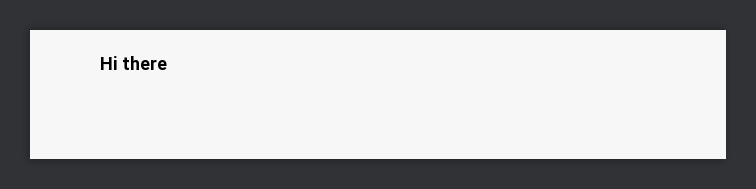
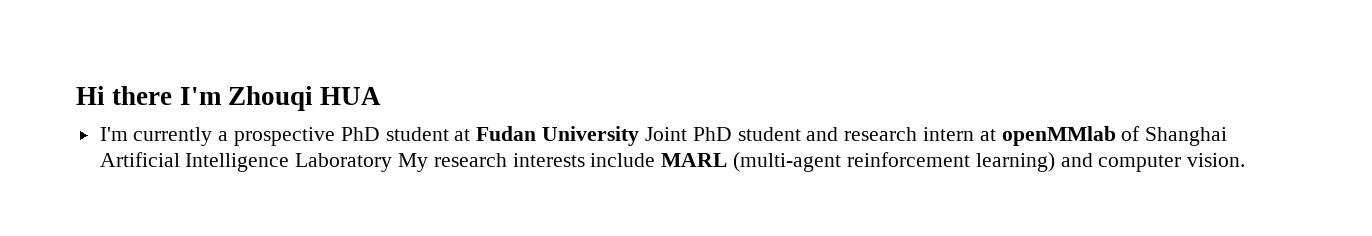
(167, 63) none -> [179,86,382,111] [99,126,1228,146] [99,152,1246,172] I'm Zhouqi HUA // I'm currently a prospective PhD student at Fudan University Joint PhD student and research intern at openMMlab of Shanghai Artificial Intelligence Laboratory My research interests include MARL (multi-agent reinforcement learning) and computer vision.

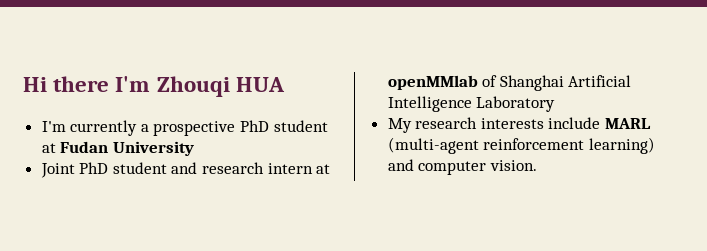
(640, 136) none -> (194, 148) //
(393, 162) none -> (556, 104) //

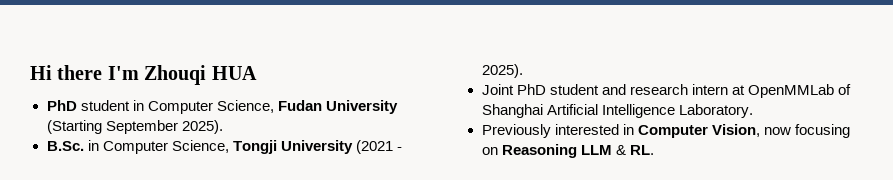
[41,120,328,136] [41,141,194,156] I'm currently a prospective PhD student at Fudan University -> [46,100,398,114] [46,120,223,134] [46,140,402,154] [481,64,523,78] PhD student in Computer Science, Fudan University (Starting September 2025). // B.Sc. in Computer Science, Tongji University (2021 - 2025).
[387,75,478,90] openMMlab -> [747,84,834,98] OpenMMLab
[476,96,556,112] [387,117,652,133] [387,137,655,154] [387,159,537,175] Laboratory // My research interests include MARL (multi-agent reinforcement learning) and computer vision. -> [678,104,753,118] [481,124,850,138] [481,144,654,158] Laboratory. // Previously interested in Computer Vision, now focusing on Reasoning LLM & RL.

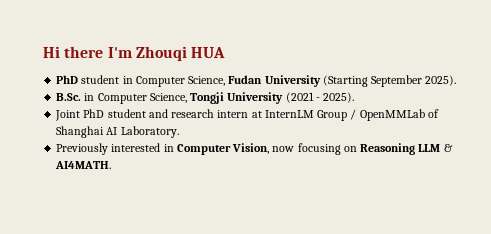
(745, 90) none -> [264,109,357,121] InternLM Group /
[546,104,675,118] Artificial Intelligence -> [106,127,118,135] AI
[629,145,654,155] RL. -> [55,161,112,169] AI4MATH.

